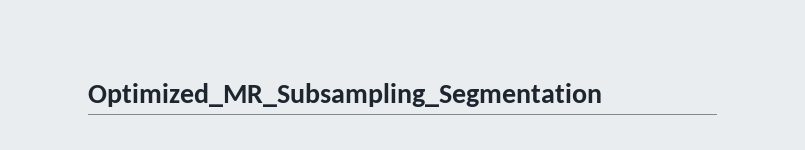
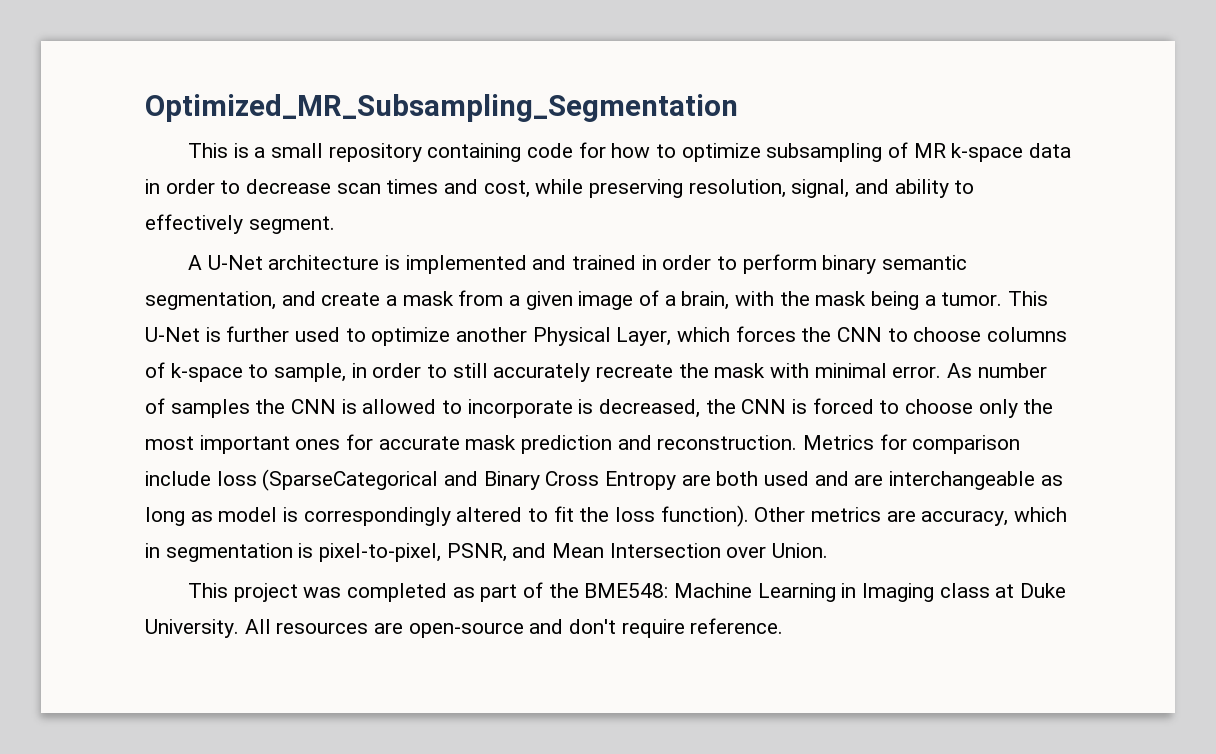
(602, 95) none -> [187,142,1071,162] [145,179,975,198] [145,214,335,234] [187,254,967,274] [145,290,1049,310] [145,326,1068,346] [145,362,1047,382] [145,398,1054,418] [145,434,1021,454] [145,469,1063,491] [145,505,1068,527] [145,543,829,562] [187,582,1066,602] [145,618,784,638] // This is a small repository containing code for how to optimize subsampling of MR k-space data in order to decrease scan times and cost, while preserving resolution, signal, and ability to effectively segment. // A U-Net architecture is implemented and trained in order to perform binary semantic segmentation, and create a mask from a given image of a brain, with the mask being a tumor. This U-Net is further used to optimize another Physical Layer, which forces the CNN to choose columns of k-space to sample, in order to still accurately recreate the mask with minimal error. As number of samples the CNN is allowed to incorporate is decreased, the CNN is forced to choose only the most important ones for accurate mask prediction and reconstruction. Metrics for comparison include loss (SparseCategorical and Binary Cross Entropy are both used and are interchangeable as long as model is correspondingly altered to fit the loss function). Other metrics are accuracy, which in segmentation is pixel-to-pixel, PSNR, and Mean Intersection over Union. // This project was completed as part of the BME548: Machine Learning in Imaging class at Duke University. All resources are open-source and don't require reference.

